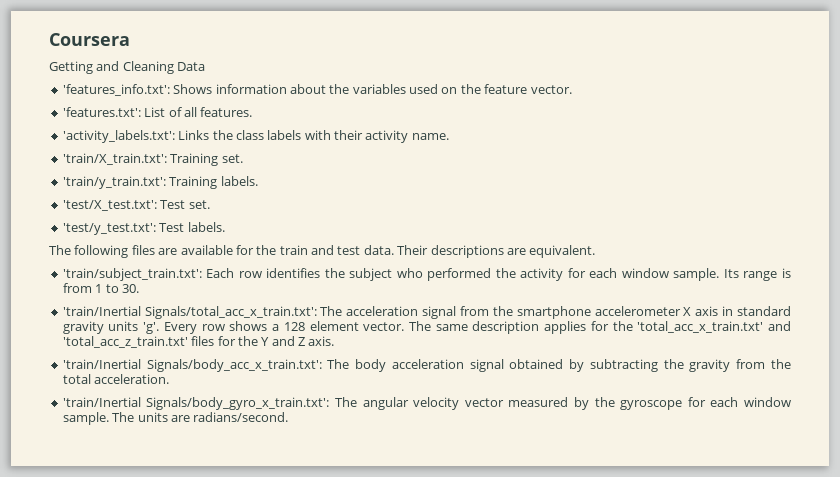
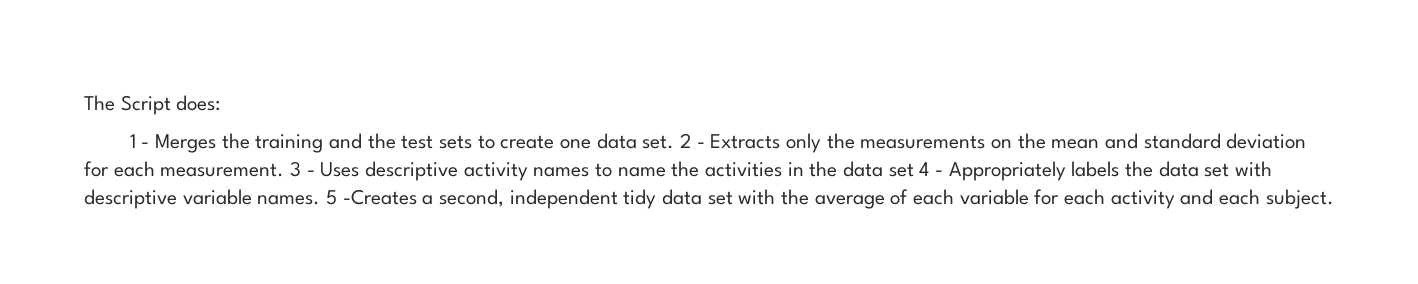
[49,33,130,46] [49,61,206,74] [62,84,572,96] [62,107,253,117] [62,130,449,143] [62,153,243,166] [62,176,258,189] [62,200,210,211] [62,222,225,235] [49,245,596,258] [62,268,791,281] [62,283,139,293] [62,306,791,319] [62,321,792,334] [62,336,335,348] [62,359,792,372] [62,374,170,384] [62,397,791,410] [62,412,289,425] Coursera // Getting and Cleaning Data // 'features_info.txt': Shows information about the variables used on the feature vector. // 'features.txt': List of all features. // 'activity_labels.txt': Links the class labels with their activity name. // 'train/X_train.txt': Training set. // 'train/y_train.txt': Training labels. // 'test/X_test.txt': Test set. // 'test/y_test.txt': Test labels. // The following files are available for the train and test data. Their descriptions are equivalent. // 'train/subject_train.txt': Each row identifies the subject who performed the activity for each window sample. Its range is from 1 to 30. // 'train/Inertial Signals/total_acc_x_train.txt': The acceleration signal from the smartphone accelerometer X axis in standard gravity units 'g'. Every row shows a 128 element vector. The same description applies for the 'total_acc_x_train.txt' and 'total_acc_z_train.txt' files for the Y and Z axis. // 'train/Inertial Signals/body_acc_x_train.txt': The body acceleration signal obtained by subtracting the gravity from the total acceleration. // 'train/Inertial Signals/body_gyro_x_train.txt': The angular velocity vector measured by the gyroscope for each window sample. The units are radians/second. -> [84,95,221,115] [129,133,1307,153] [84,161,1273,181] [84,189,1334,209] The Script does: // 1 - Merges the training and the test sets to create one data set. 2 - Extracts only the measurements on the mean and standard deviation for each measurement. 3 - Uses descriptive activity names to name the activities in the data set 4 - Appropriately labels the data set with descriptive variable names. 5 -Creates a second, independent tidy data set with the average of each variable for each activity and each subject.

